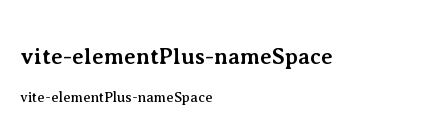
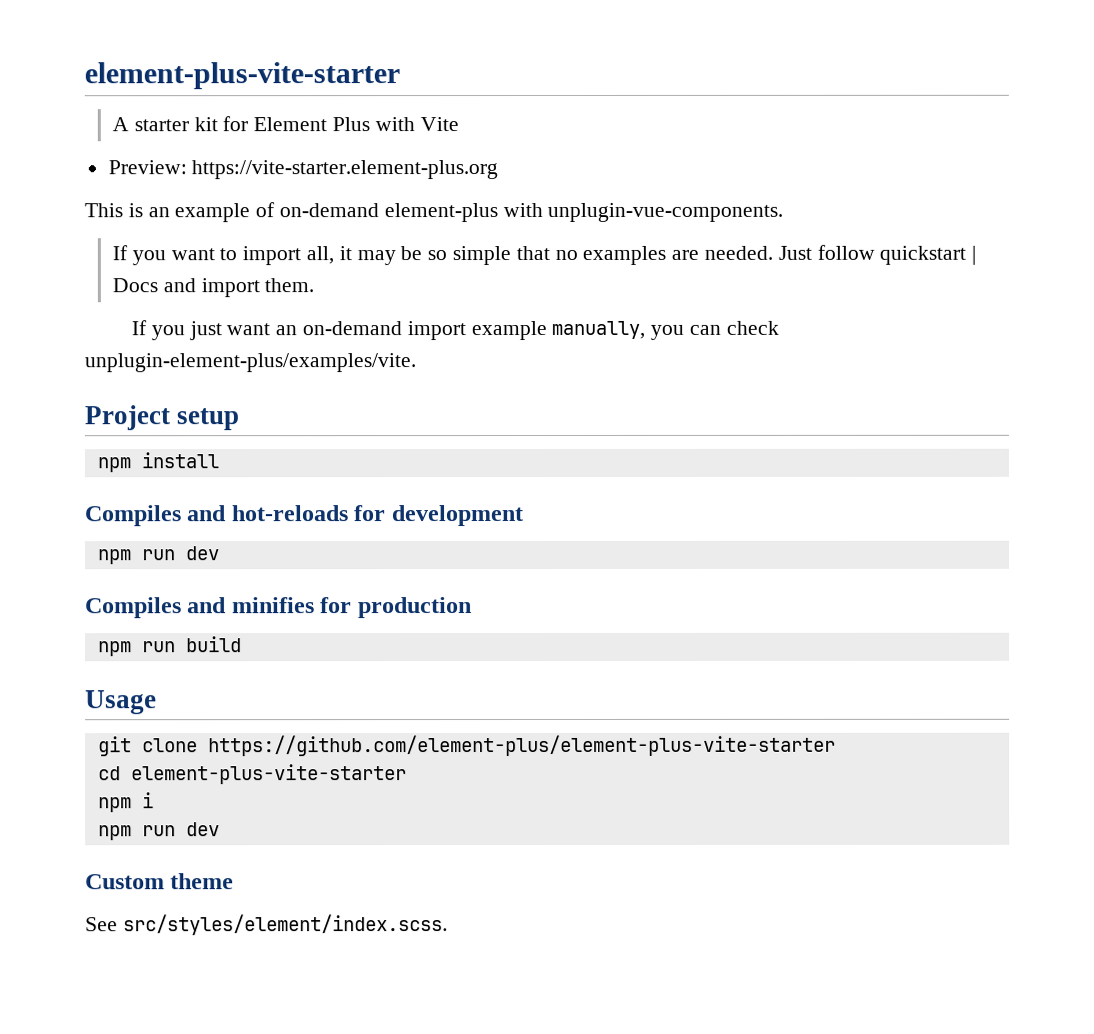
[20,48,333,69] [20,91,213,105] vite-elementPlus-nameSpace // vite-elementPlus-nameSpace -> [84,62,400,90] [111,116,459,132] [107,160,499,180] [84,202,784,223] [111,244,977,266] [111,278,315,298] [130,320,779,341] [84,353,416,373] [84,405,240,431] [96,452,219,473] [84,505,524,527] [97,546,220,565] [85,597,472,619] [97,636,242,657] [85,690,157,715] [97,734,836,757] [97,764,407,785] [97,792,154,813] [97,822,220,841] [85,873,235,890] [85,914,448,936] element-plus-vite-starter // A starter kit for Element Plus with Vite // Preview: https://vite-starter.element-plus.org // This is an example of on-demand element-plus with unplugin-vue-components. // If you want to import all, it may be so simple that no examples are needed. Just follow quickstart | Docs and import them. // If you just want an on-demand import example manually, you can check unplugin-element-plus/examples/vite. // Project setup // npm install // Compiles and hot-reloads for development // npm run dev // Compiles and minifies for production // npm run build // Usage // git clone https://github.com/element-plus/element-plus-vite-starter // cd element-plus-vite-starter // npm i // npm run dev // Custom theme // See src/styles/element/index.scss.

